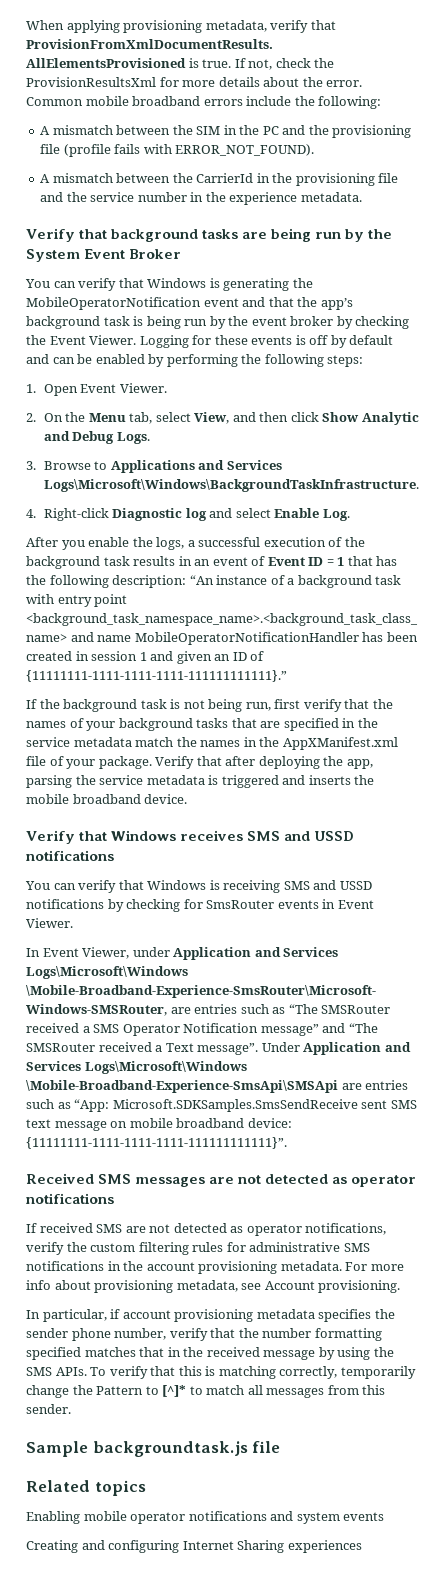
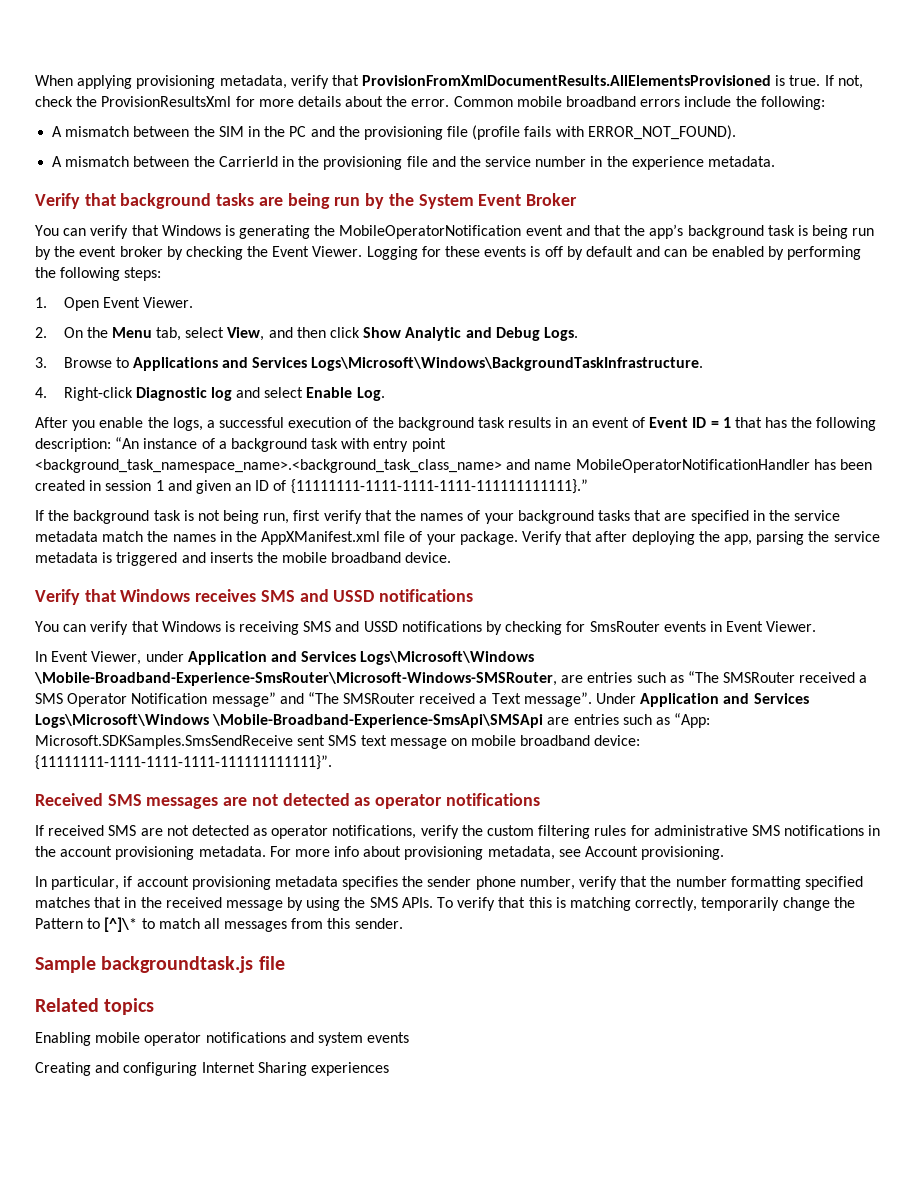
[162,1385,187,1397] [^]* -> [104,917,138,932] [^]\*

